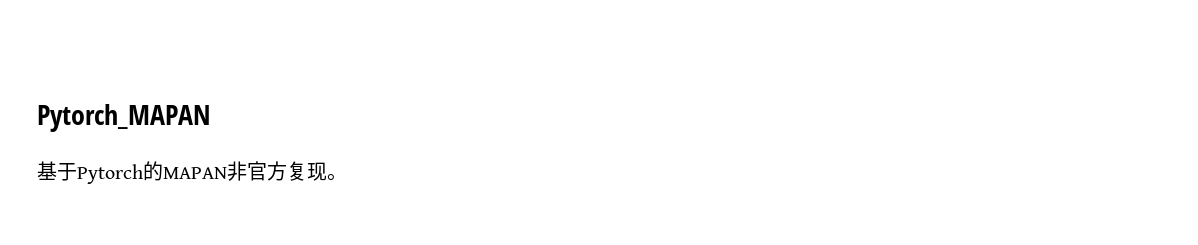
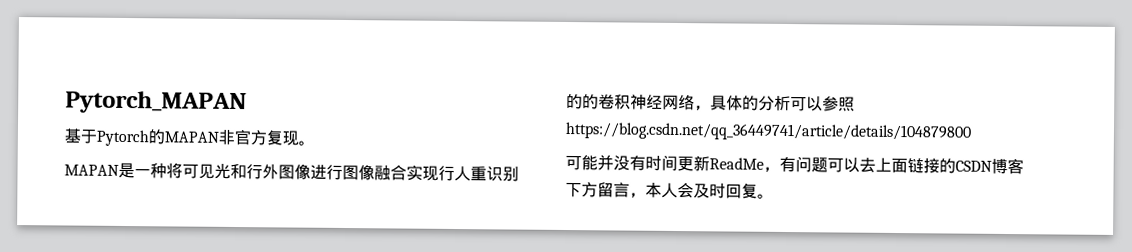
(347, 177) none -> [64,162,519,182] [566,93,855,112] [565,122,972,142] [565,154,1024,175] [565,181,774,199] // MAPAN是一种将可见光和行外图像进行图像融合实现行人重识别的的卷积神经网络，具体的分析可以参照https://blog.csdn.net/qq_36449741/article/details/104879800 // 可能并没有时间更新ReadMe，有问题可以去上面链接的CSDN博客下方留言，本人会及时回复。

